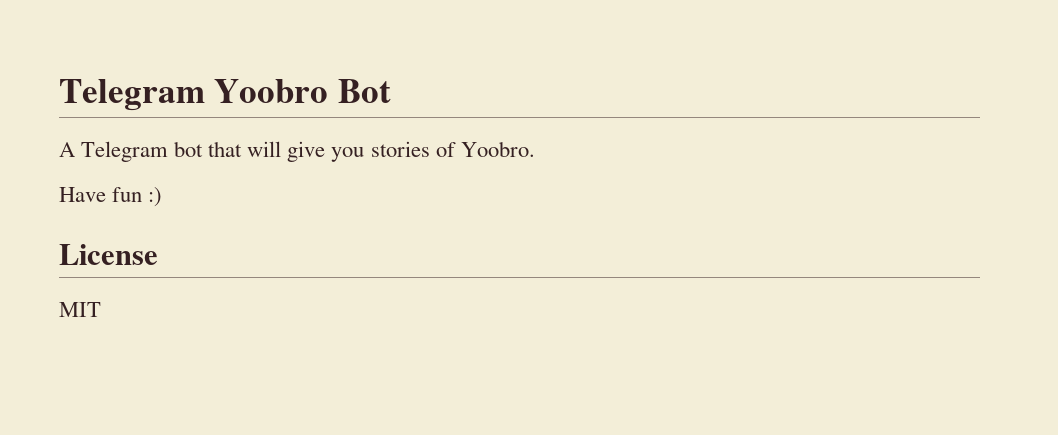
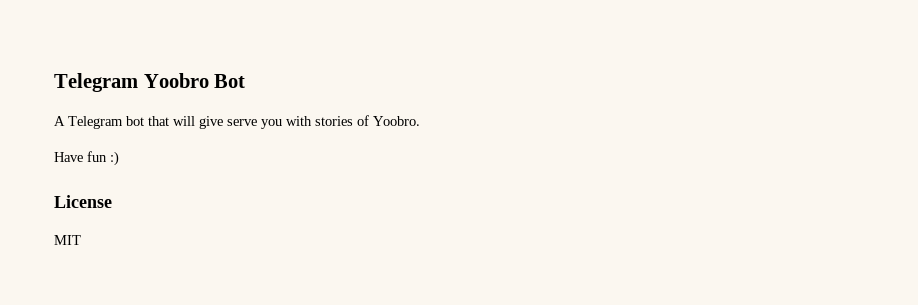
[331,147,365,162] you -> [227,116,312,129] serve you with

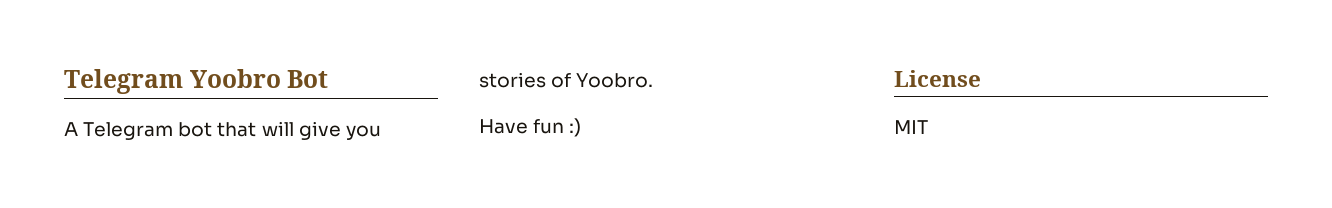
[227,116,312,129] serve you with -> [345,125,381,140] you

